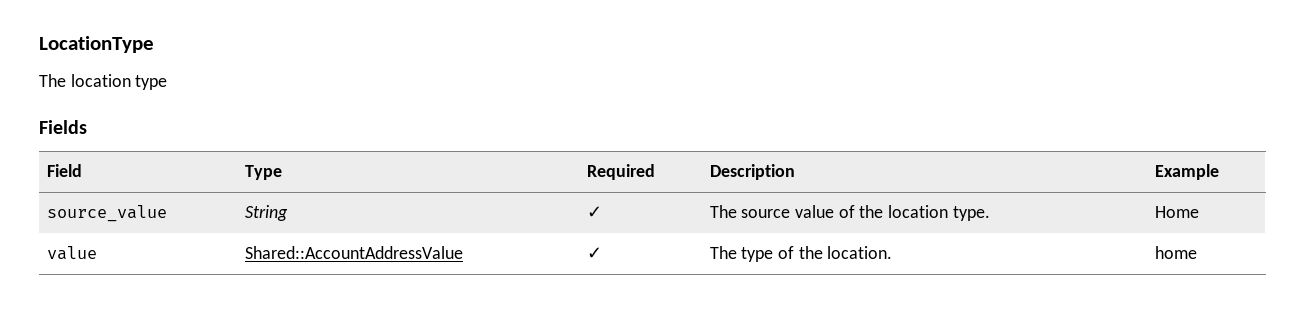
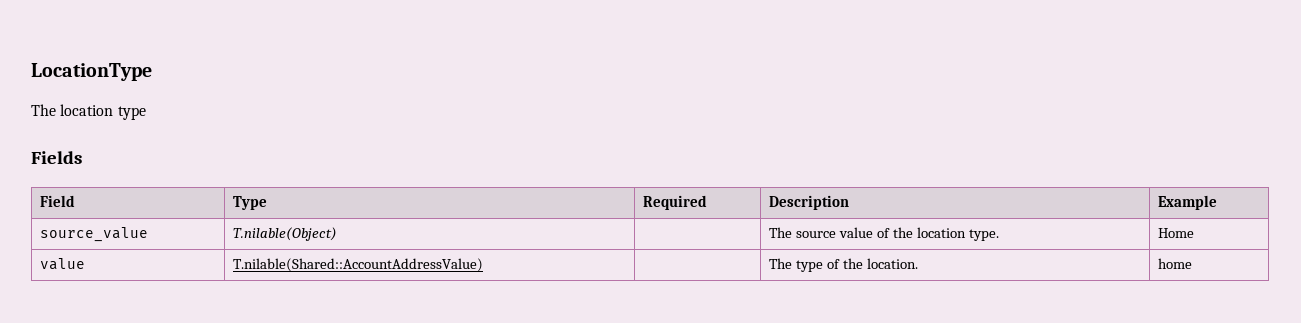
[244,205,288,221] [586,206,602,218] String | ✓ -> [233,227,338,241] T.nilable(Object) |
[244,246,463,259] [586,247,602,259] Shared::AccountAddressValue | ✓ -> [233,258,484,272] T.nilable(Shared::AccountAddressValue) |

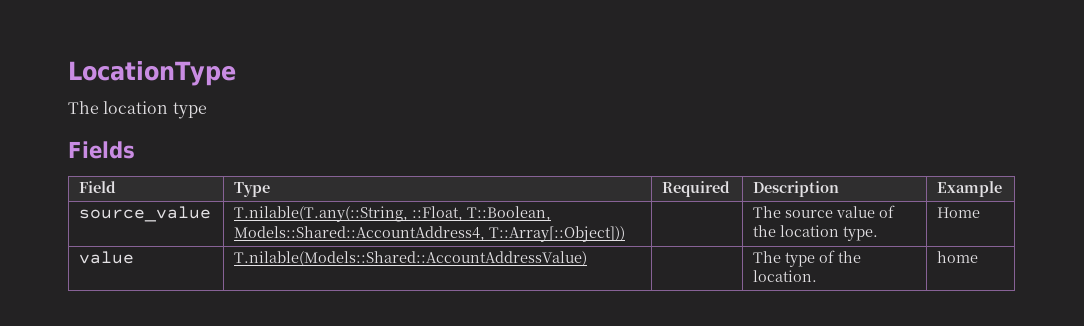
[233,227,338,241] T.nilable(Object) -> [234,206,552,222] [234,226,626,242] T.nilable(T.any(::String, ::Float, T::Boolean, Models::Shared::AccountAddress4, T::Array[::Object]))
[233,258,484,272] T.nilable(Shared::AccountAddressValue) -> [234,251,588,266] T.nilable(Models::Shared::AccountAddressValue)

